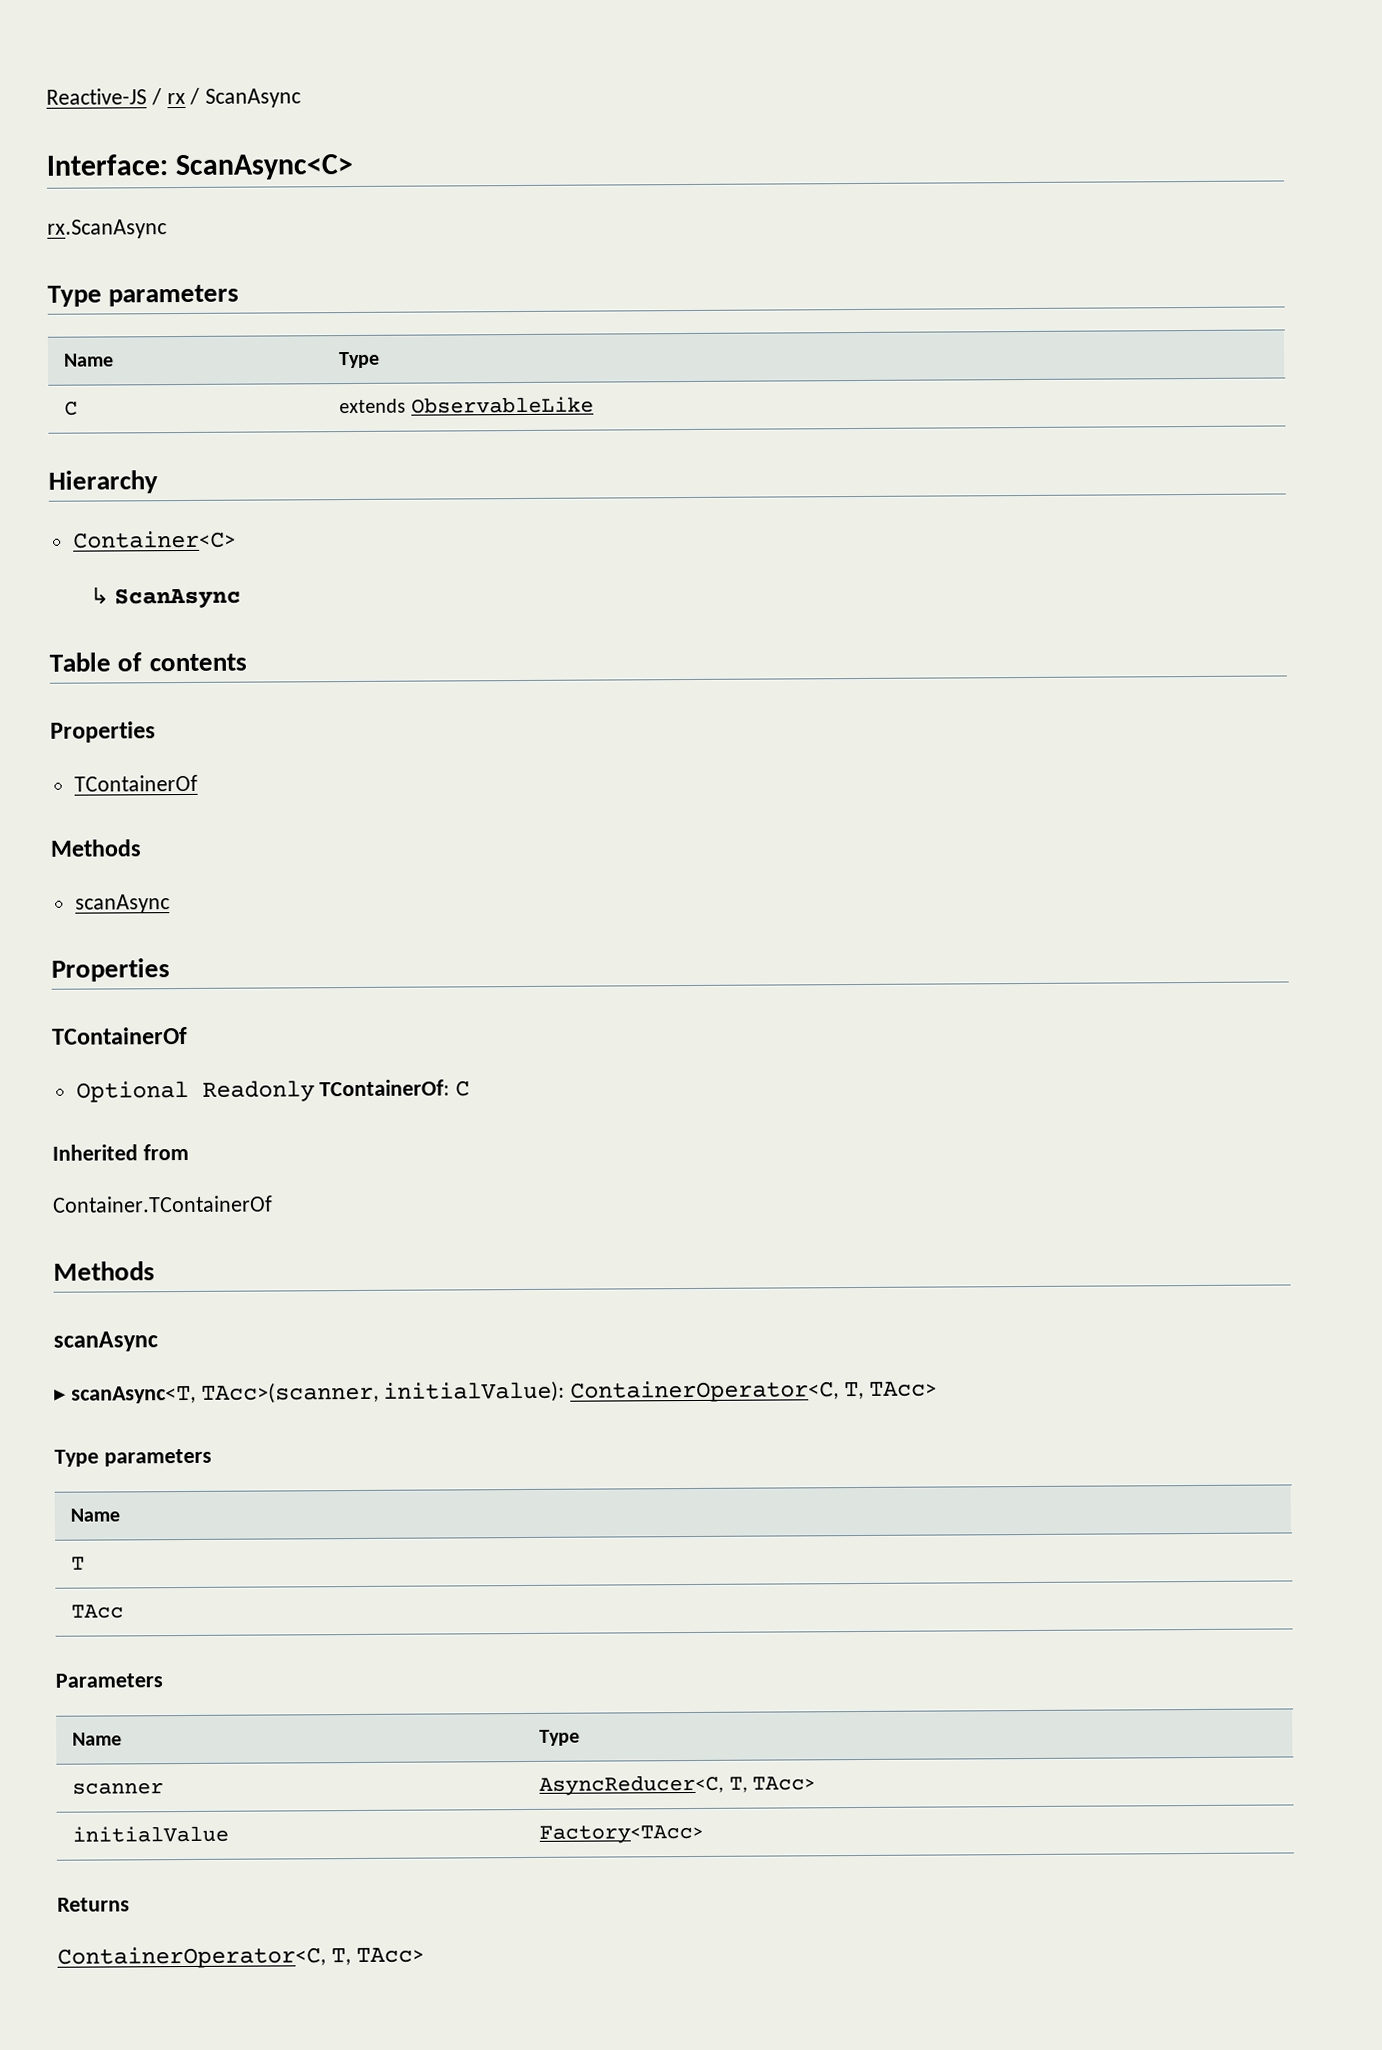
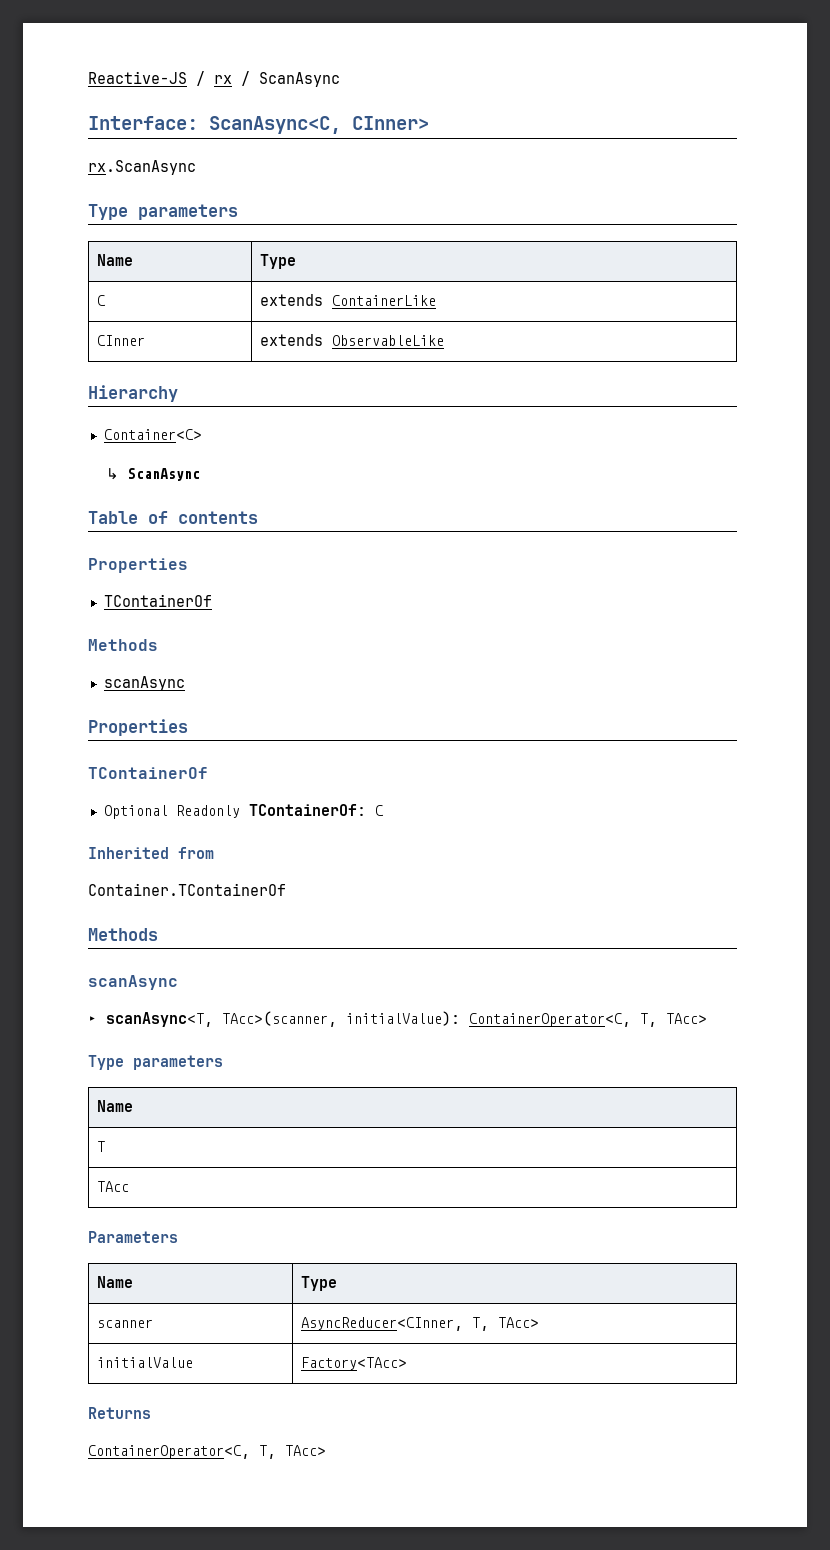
[175,153,354,181] ScanAsync<C> -> [209,116,429,134] ScanAsync<C, CInner>
(79, 408) none -> [260,294,437,306] [97,335,146,346] | extends ContainerLike // CInner
[539,1774,725,1796] AsyncReducer<C, -> [301,1317,464,1331] AsyncReducer<CInner,

